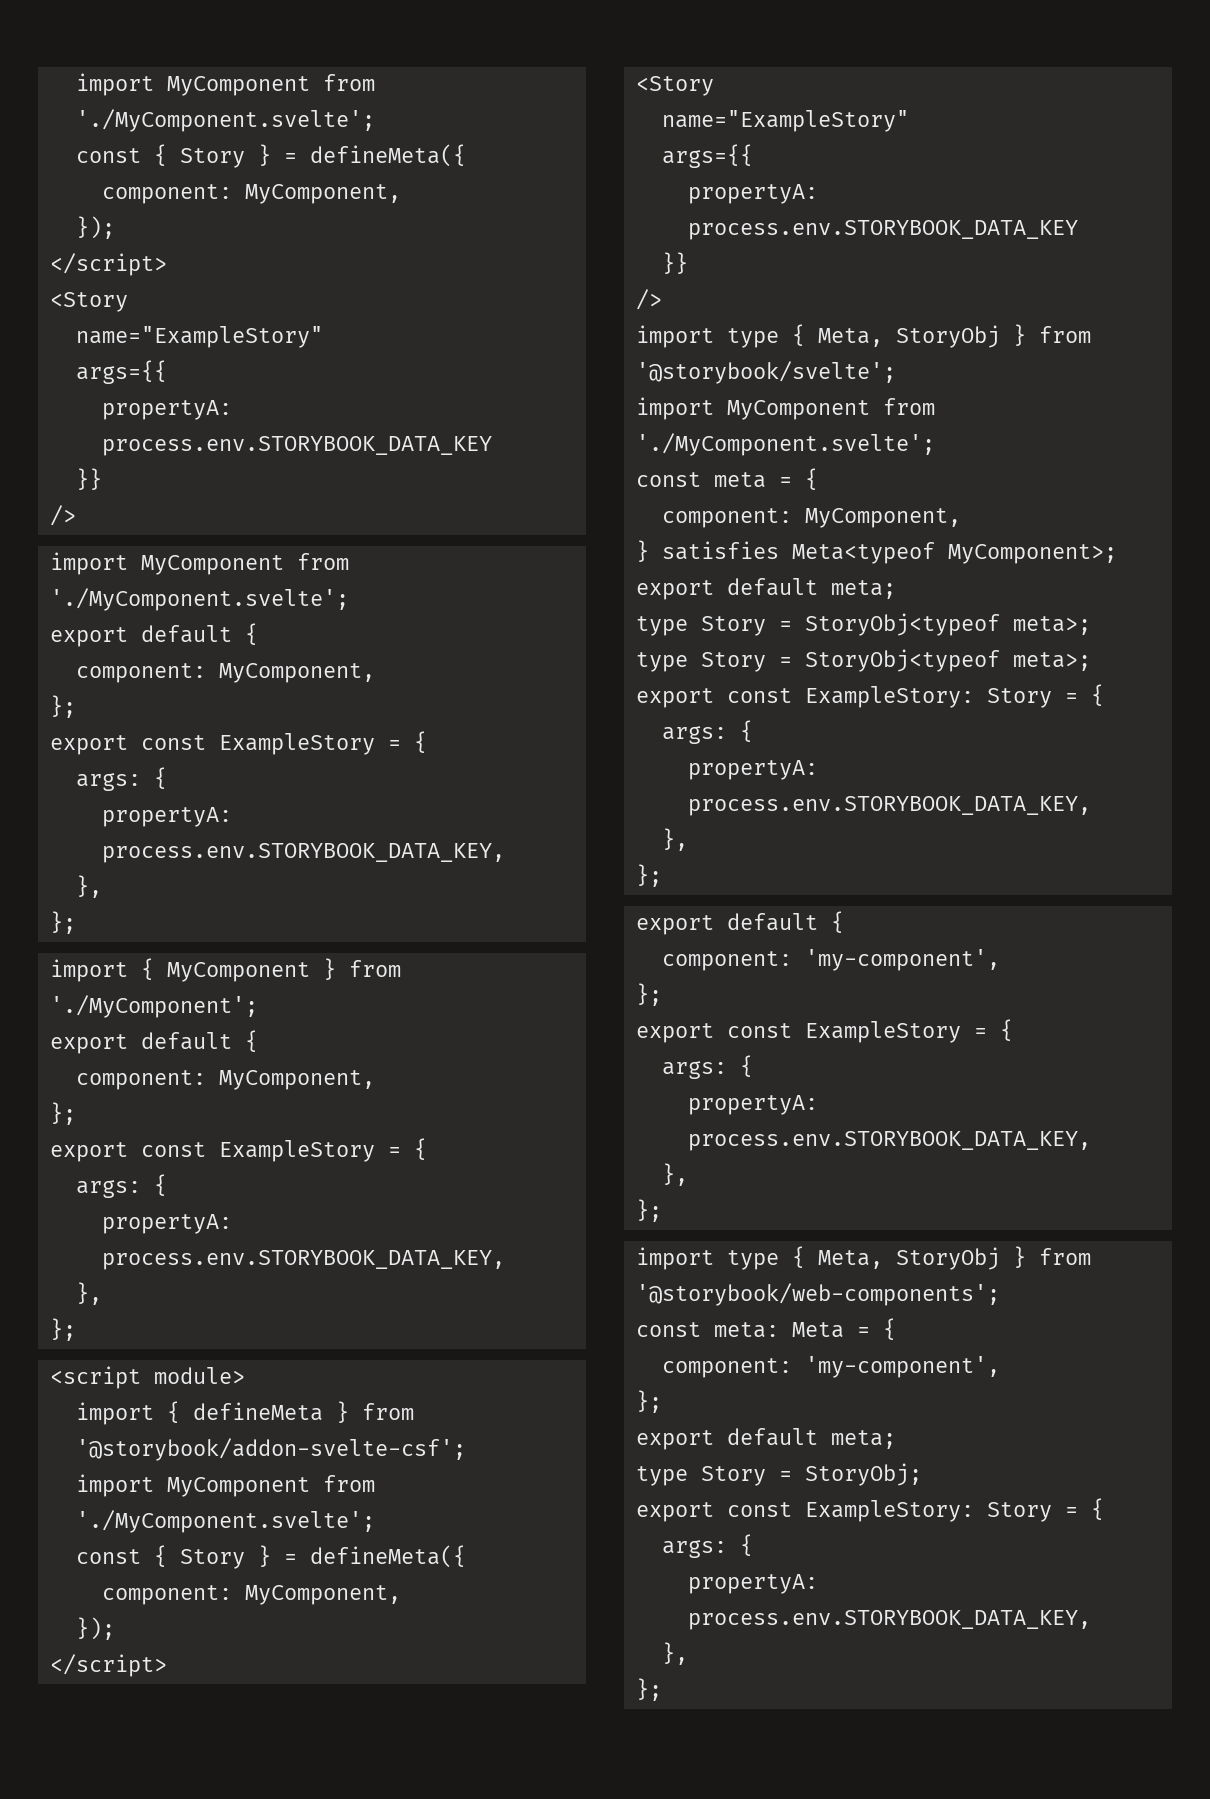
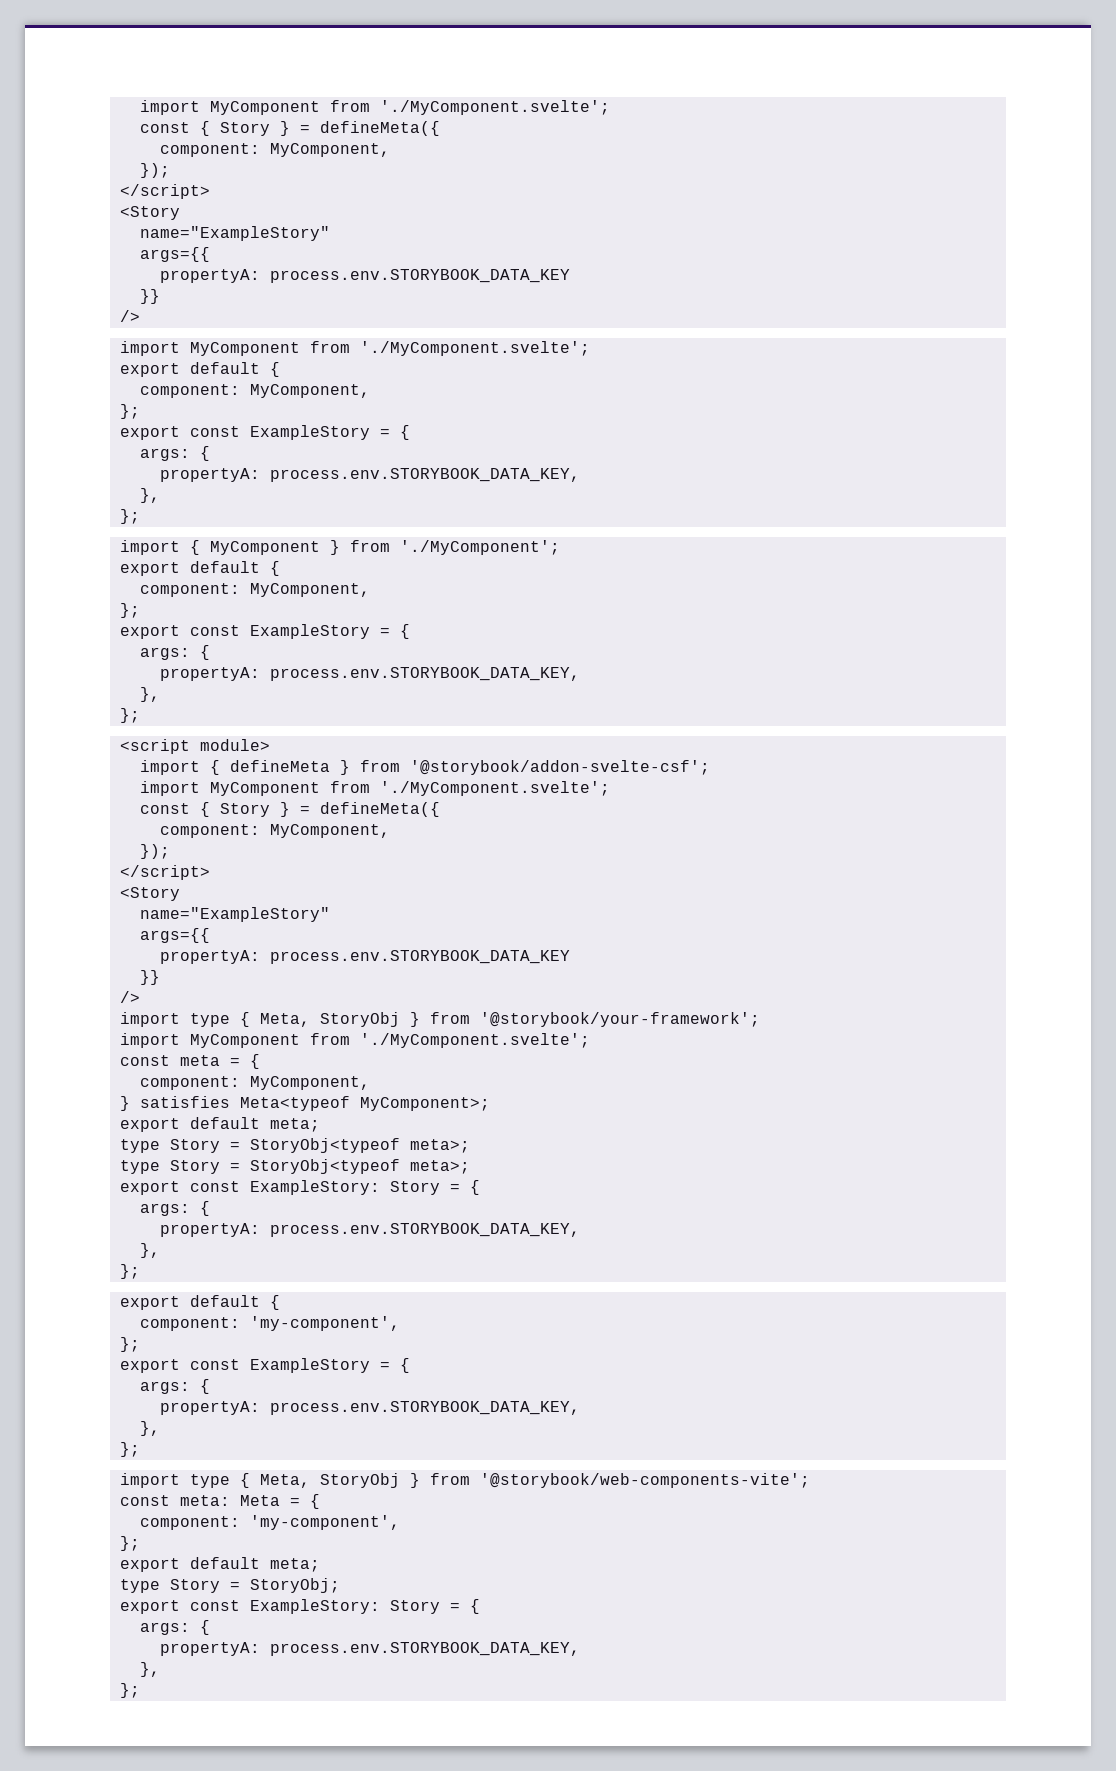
[636,361,897,384] '@storybook/svelte'; -> [479,1012,760,1027] '@storybook/your-framework';
[636,1283,1001,1306] '@storybook/web-components'; -> [479,1473,810,1488] '@storybook/web-components-vite';

